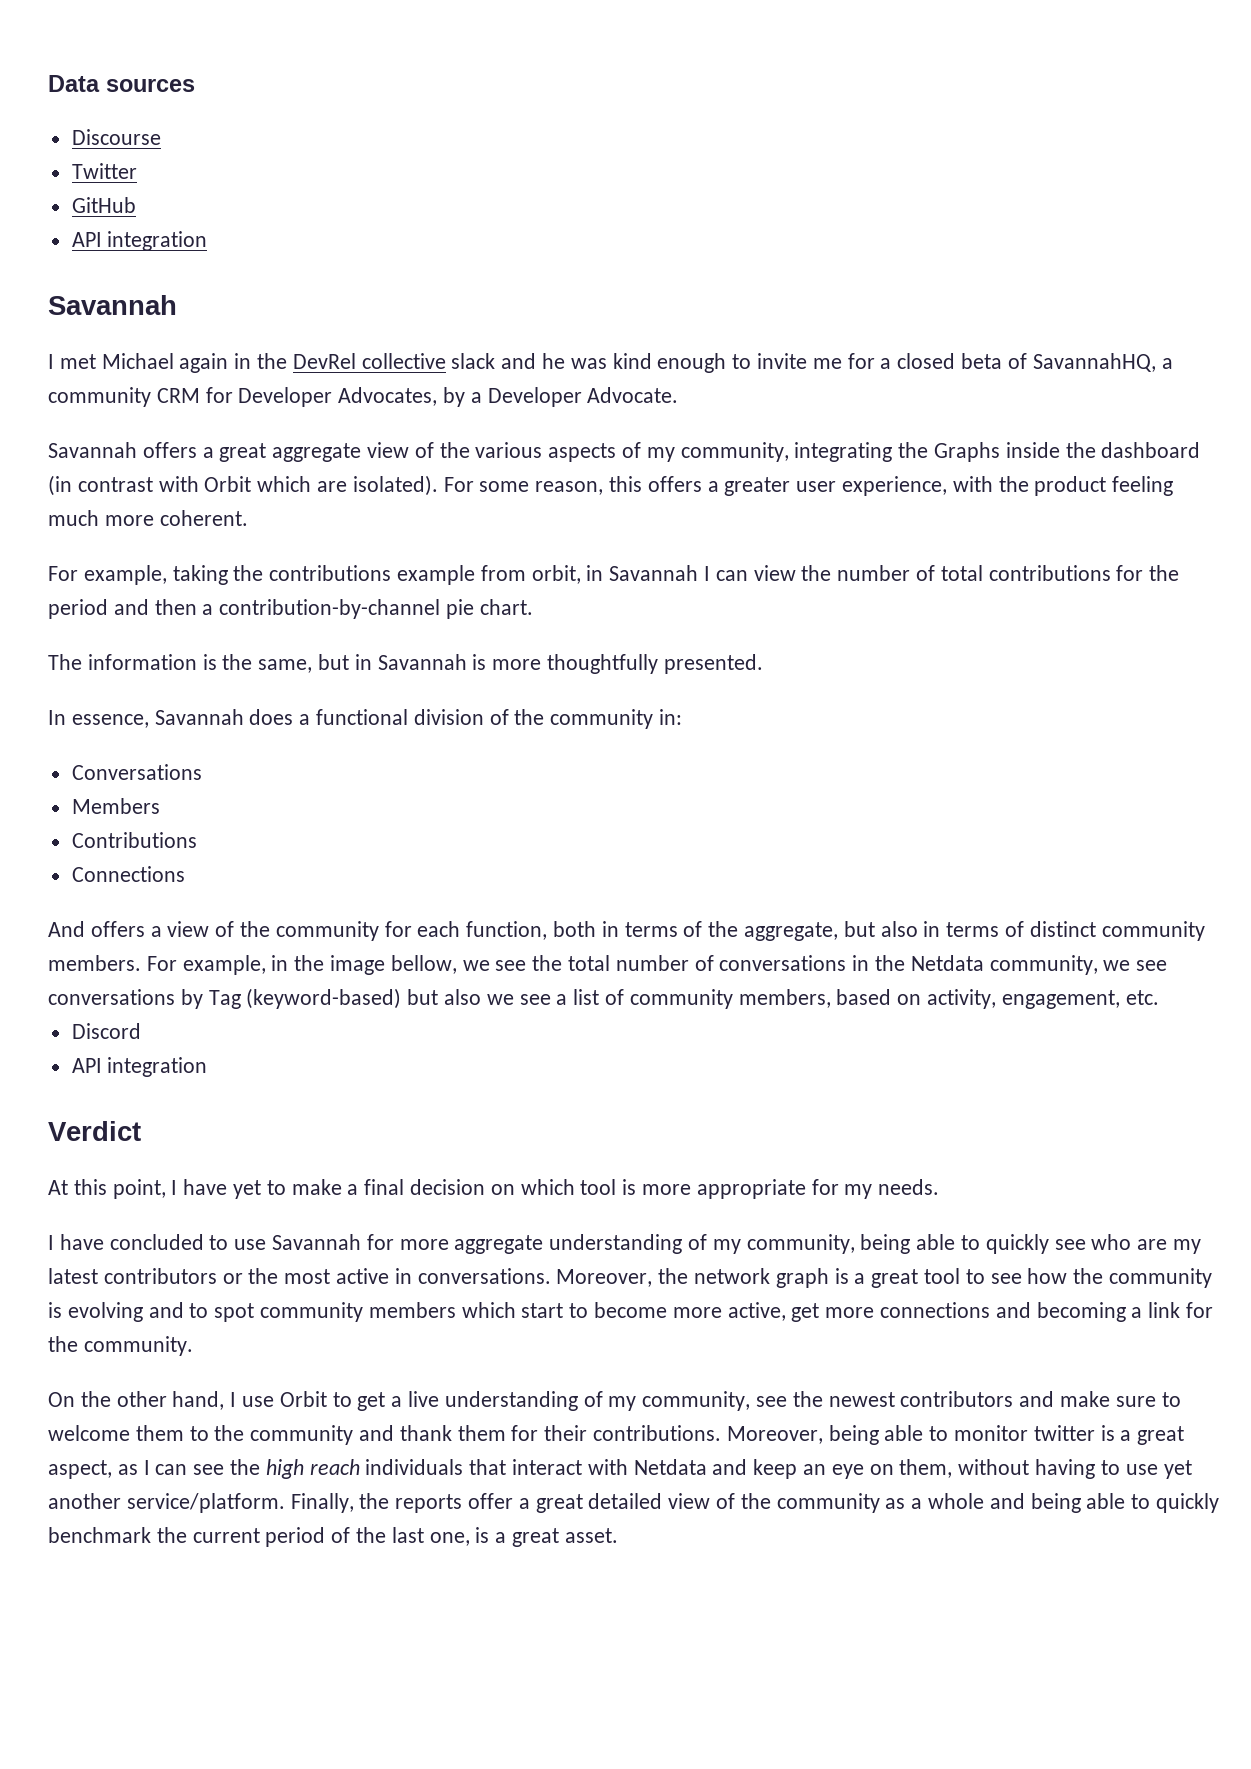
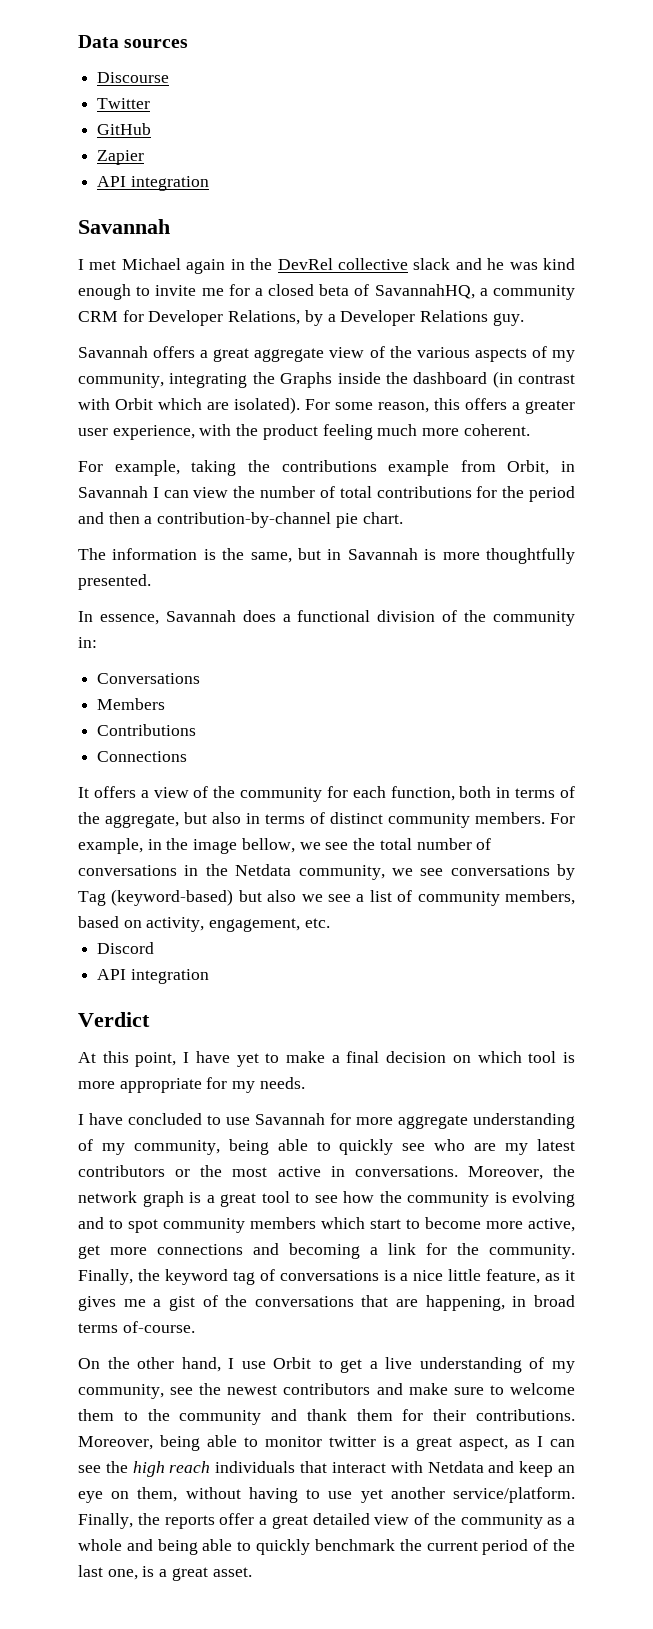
(136, 205) none -> [97,150,145,165] // Zapier
[338,387,438,406] Advocates, -> [228,310,301,325] Relations,
[587,387,679,403] Advocate. -> [420,310,524,326] Relations guy.
[531,565,581,584] orbit, -> [507,460,550,475] Orbit,
[48,921,85,937] And -> [78,787,89,798] It
(193, 1346) none -> [78,1269,576,1285] [78,1295,575,1311] [78,1321,195,1333] Finally, the keyword tag of conversations is a nice little feature, as it gives me a gist of the conversations that are happening, in broad terms of-course.

